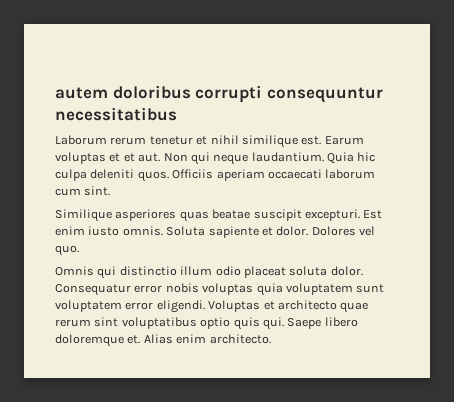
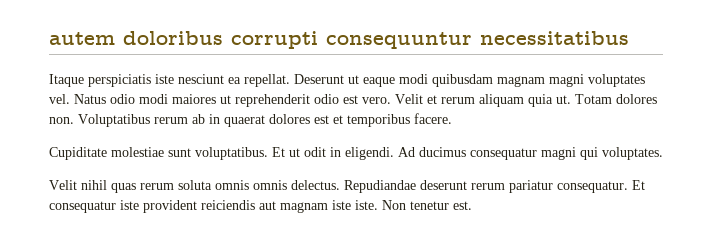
[55,135,364,148] [55,152,376,165] [55,169,376,182] [55,186,111,196] [55,209,383,222] [55,226,375,238] [55,245,79,256] [55,266,363,279] [55,283,385,296] [55,300,369,313] [55,317,358,330] [55,334,271,347] Laborum rerum tenetur et nihil similique est. Earum voluptas et et aut. Non qui neque laudantium. Quia hic culpa deleniti quos. Officiis aperiam occaecati laborum cum sint. // Similique asperiores quas beatae suscipit excepturi. Est enim iusto omnis. Soluta sapiente et dolor. Dolores vel quo. // Omnis qui distinctio illum odio placeat soluta dolor. Consequatur error nobis voluptas quia voluptatem sunt voluptatem error eligendi. Voluptas et architecto quae rerum sint voluptatibus optio quis qui. Saepe libero doloremque et. Alias enim architecto. -> [49,74,645,87] [49,94,657,107] [49,113,452,127] [49,147,663,160] [49,180,645,193] [49,200,472,213] Itaque perspiciatis iste nesciunt ea repellat. Deserunt ut eaque modi quibusdam magnam magni voluptates vel. Natus odio modi maiores ut reprehenderit odio est vero. Velit et rerum aliquam quia ut. Totam dolores non. Voluptatibus rerum ab in quaerat dolores est et temporibus facere. // Cupiditate molestiae sunt voluptatibus. Et ut odit in eligendi. Ad ducimus consequatur magni qui voluptates. // Velit nihil quas rerum soluta omnis omnis delectus. Repudiandae deserunt rerum pariatur consequatur. Et consequatur iste provident reiciendis aut magnam iste iste. Non tenetur est.

